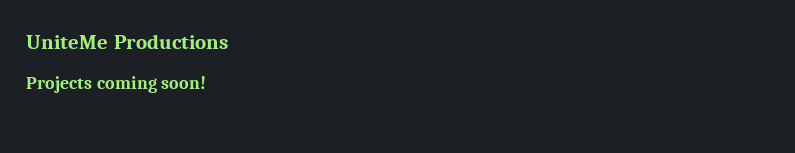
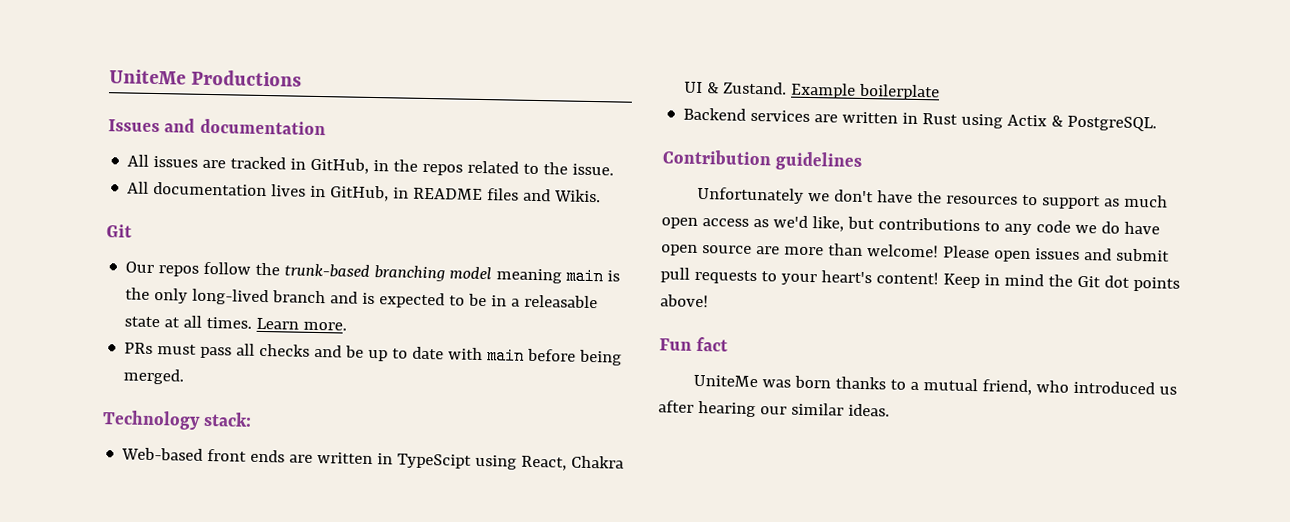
[26,76,207,93] Projects coming soon! -> [108,118,326,136] [127,154,615,176] [127,181,602,203] [106,224,132,238] [125,261,621,286] [125,287,599,309] [124,315,348,331] [124,342,623,366] [123,368,185,385] [102,410,253,430] [121,447,625,471] [684,81,941,101] [683,107,1158,132] [662,149,864,171] [697,186,1169,210] [661,215,1160,236] [661,243,1170,263] [660,267,1180,292] [660,294,709,308] [659,336,729,352] [693,374,1178,396] [658,400,890,418] Issues and documentation // All issues are tracked in GitHub, in the repos related to the issue. // All documentation lives in GitHub, in README files and Wikis. // Git // Our repos follow the trunk-based branching model meaning main is the only long-lived branch and is expected to be in a releasable state at all times. Learn more. // PRs must pass all checks and be up to date with main before being merged. // Technology stack: // Web-based front ends are written in TypeScipt using React, Chakra UI & Zustand. Example boilerplate // Backend services are written in Rust using Actix & PostgreSQL. // Contribution guidelines // Unfortunately we don't have the resources to support as much open access as we'd like, but contributions to any code we do have open source are more than welcome! Please open issues and submit pull requests to your heart's content! Keep in mind the Git dot points above! // Fun fact // UniteMe was born thanks to a mutual friend, who introduced us after hearing our similar ideas.

